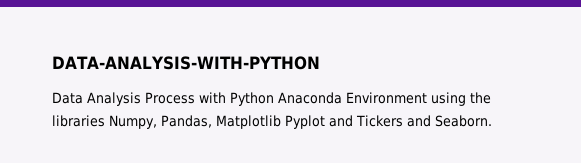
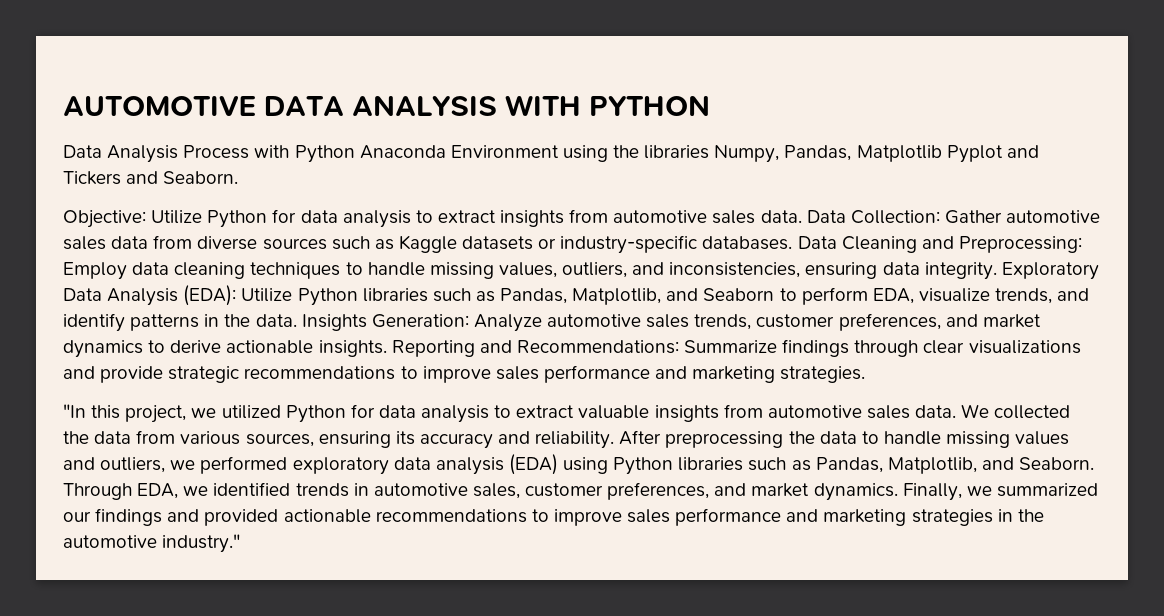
[52,56,320,70] DATA-ANALYSIS-WITH-PYTHON -> [63,95,710,116] AUTOMOTIVE DATA ANALYSIS WITH PYTHON
(492, 121) none -> [63,209,1101,228] [63,235,1082,254] [63,262,1099,280] [63,285,1090,306] [63,313,1041,332] [63,339,1081,358] [63,365,866,383] [63,404,1071,423] [63,430,1070,449] [63,454,1095,475] [63,482,1098,501] [63,508,1044,526] [63,534,241,553] // Objective: Utilize Python for data analysis to extract insights from automotive sales data. Data Collection: Gather automotive sales data from diverse sources such as Kaggle datasets or industry-specific databases. Data Cleaning and Preprocessing: Employ data cleaning techniques to handle missing values, outliers, and inconsistencies, ensuring data integrity. Exploratory Data Analysis (EDA): Utilize Python libraries such as Pandas, Matplotlib, and Seaborn to perform EDA, visualize trends, and identify patterns in the data. Insights Generation: Analyze automotive sales trends, customer preferences, and market dynamics to derive actionable insights. Reporting and Recommendations: Summarize findings through clear visualizations and provide strategic recommendations to improve sales performance and marketing strategies. // "In this project, we utilized Python for data analysis to extract valuable insights from automotive sales data. We collected the data from various sources, ensuring its accuracy and reliability. After preprocessing the data to handle missing values and outliers, we performed exploratory data analysis (EDA) using Python libraries such as Pandas, Matplotlib, and Seaborn. Through EDA, we identified trends in automotive sales, customer preferences, and market dynamics. Finally, we summarized our findings and provided actionable recommendations to improve sales performance and marketing strategies in the automotive industry."

